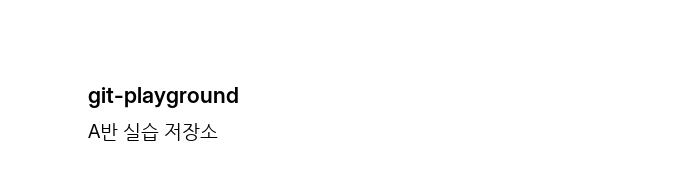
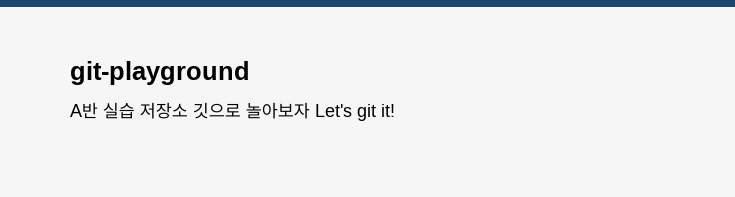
(219, 132) none -> [193,102,395,121] 깃으로 놀아보자 Let's git it!

